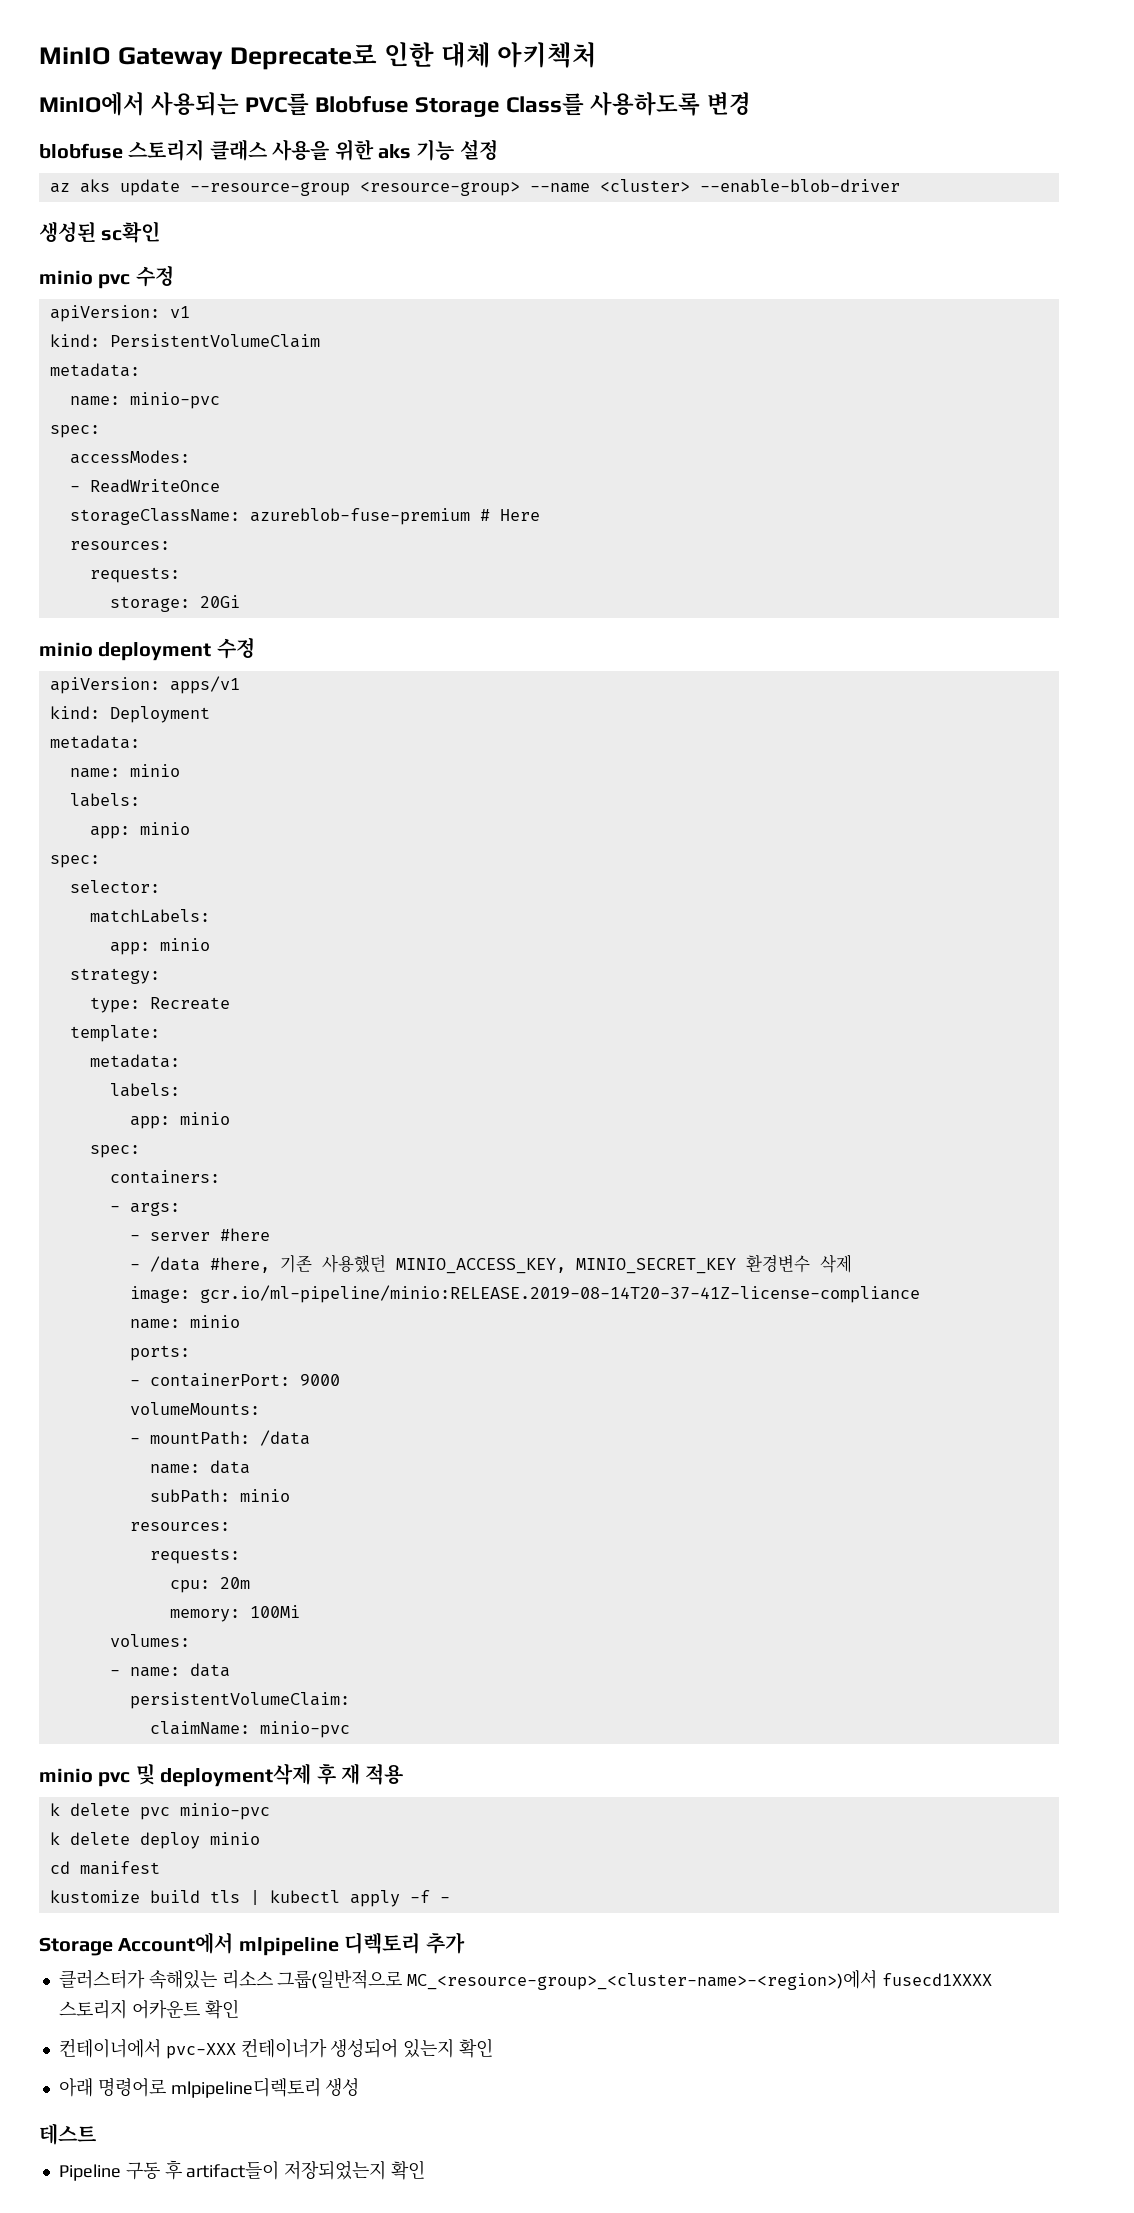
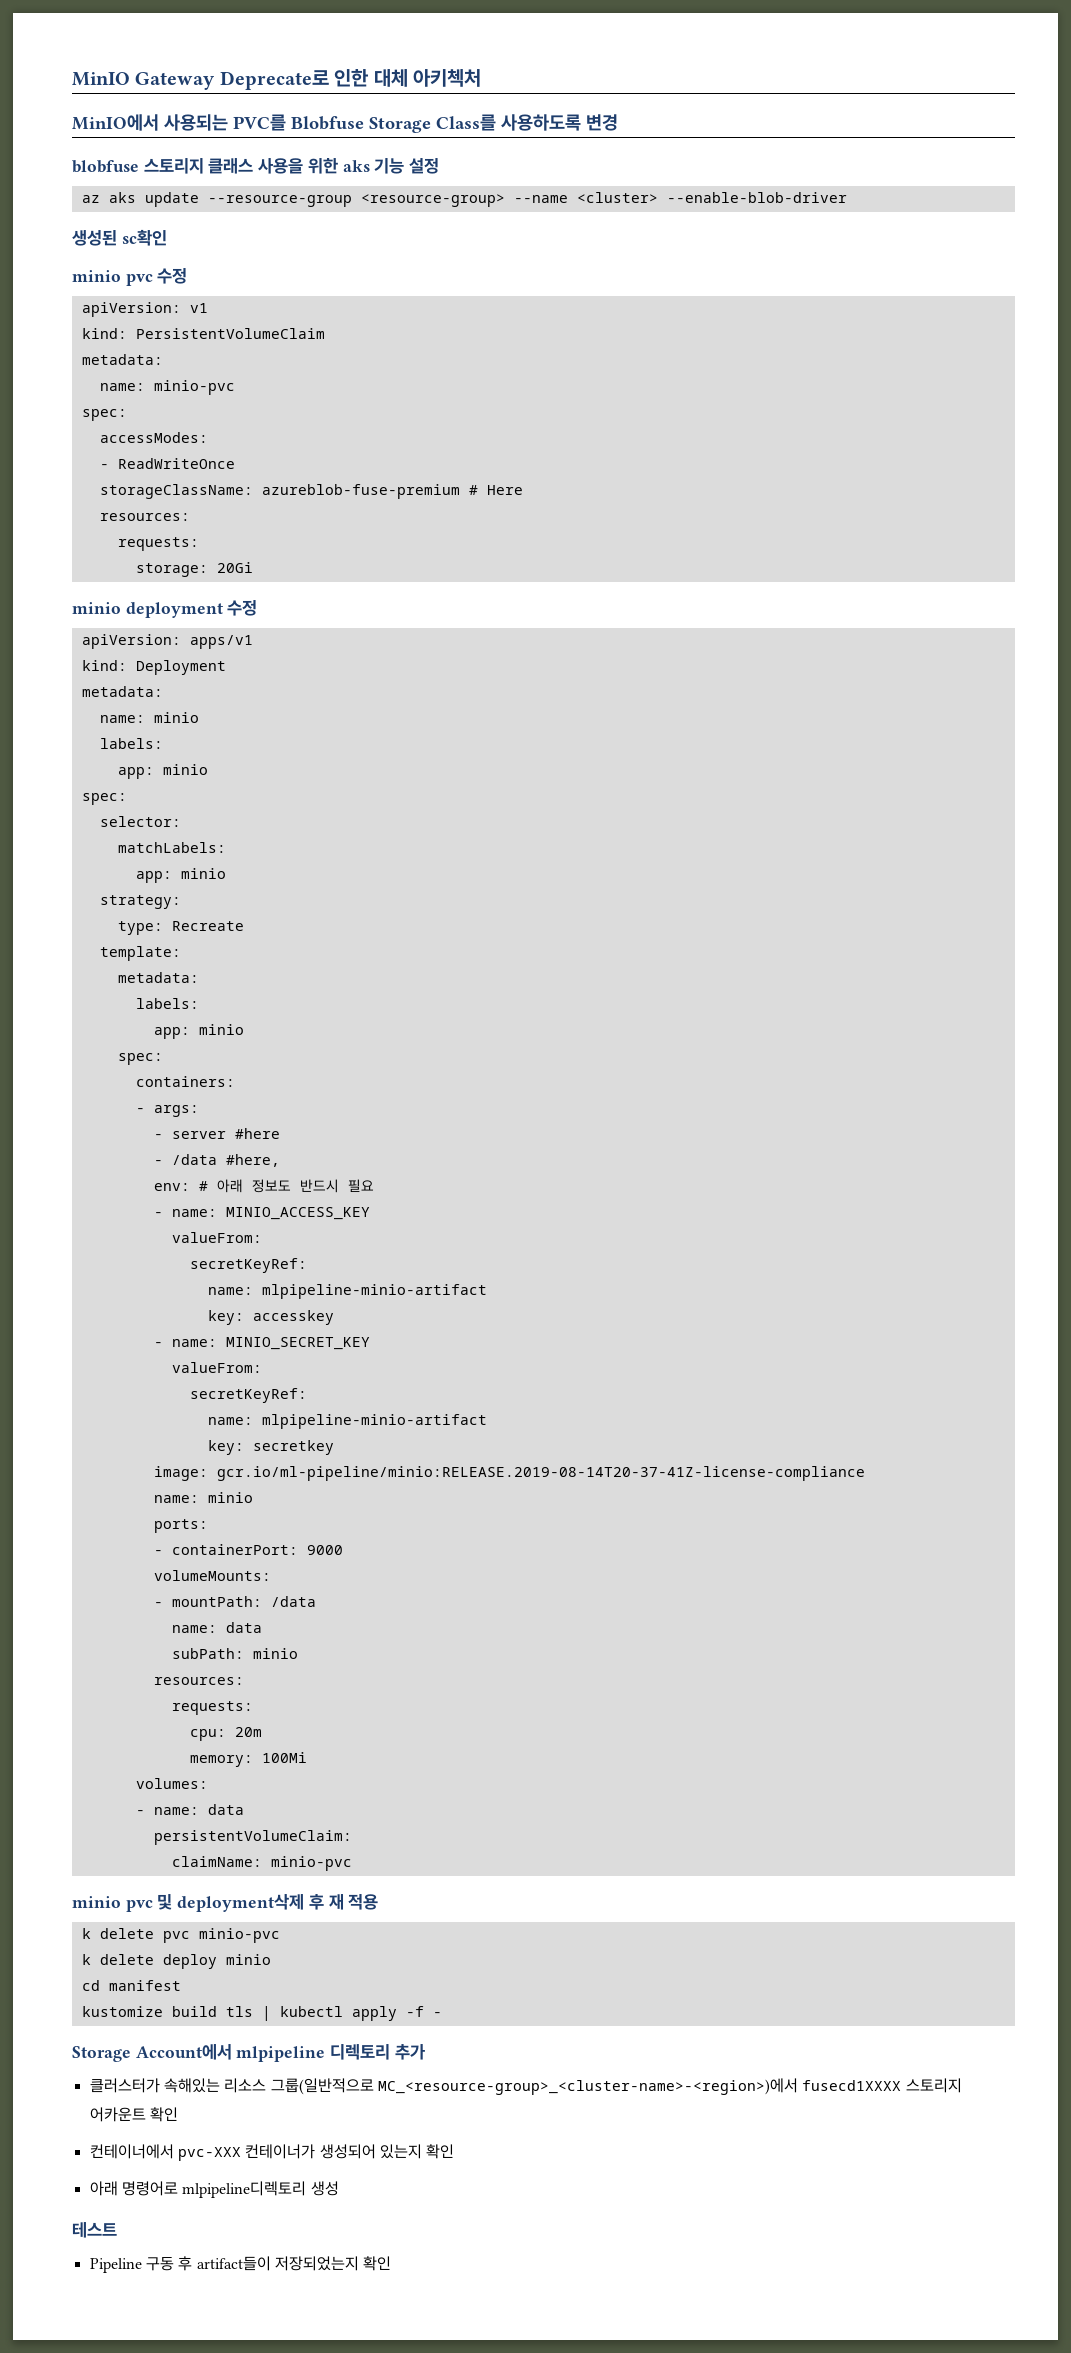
[279,1254,852,1274] 기존 사용했던 MINIO_ACCESS_KEY, MINIO_SECRET_KEY 환경변수 삭제 -> [153,1179,374,1193] [153,1207,370,1220] [171,1232,262,1243] [189,1258,307,1273] [207,1284,487,1299] [207,1310,334,1325] [153,1337,370,1350] [171,1362,262,1373] [189,1388,307,1403] [207,1414,487,1429] [207,1440,334,1455] // env: # 아래 정보도 반드시 필요 // - name: MINIO_ACCESS_KEY // valueFrom: // secretKeyRef: // name: mlpipeline-minio-artifact // key: accesskey // - name: MINIO_SECRET_KEY // valueFrom: // secretKeyRef: // name: mlpipeline-minio-artifact // key: secretkey

